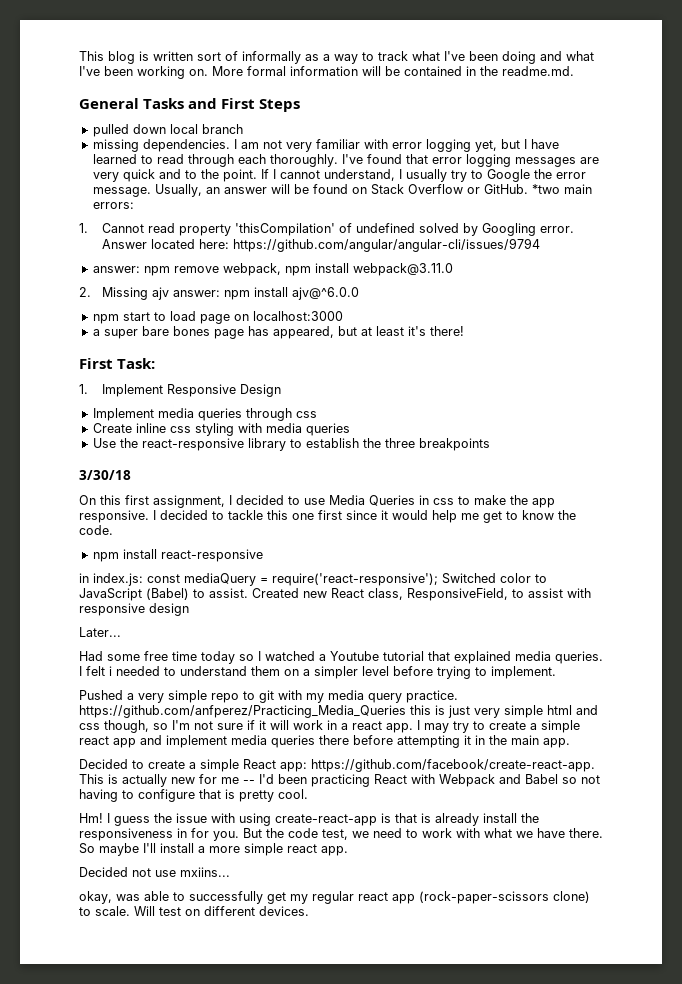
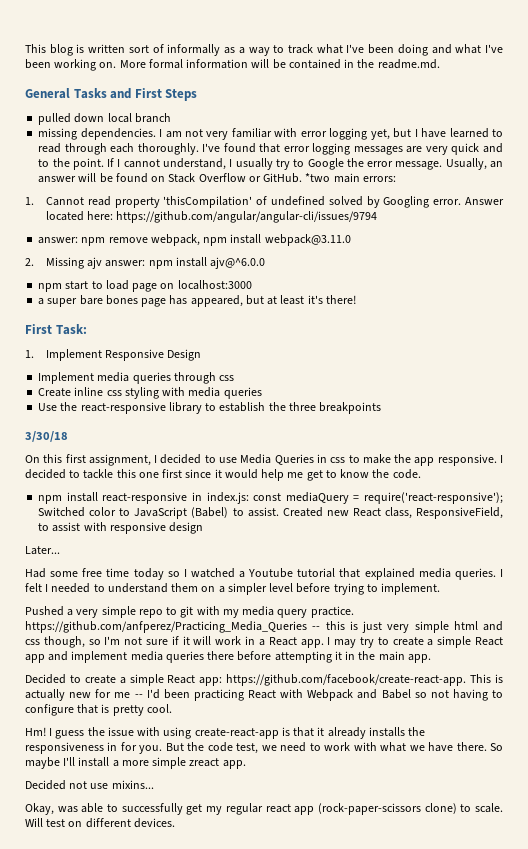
(263, 555) // -> (188, 498) none
[109,666,112,676] i -> [45,584,49,592] I
(406, 711) none -> [312,626,321,630] --
[352,721,382,730] react -> [268,637,297,646] React
[79,736,109,745] react -> [474,637,503,646] React
[421,813,517,826] is already install -> [317,727,405,739] it already installs
[287,844,317,853] react -> [189,758,220,767] zreact
[180,867,230,877] [79,891,112,904] mxiins... // okay, -> [111,780,154,789] [25,803,54,815] mixins... // Okay,

